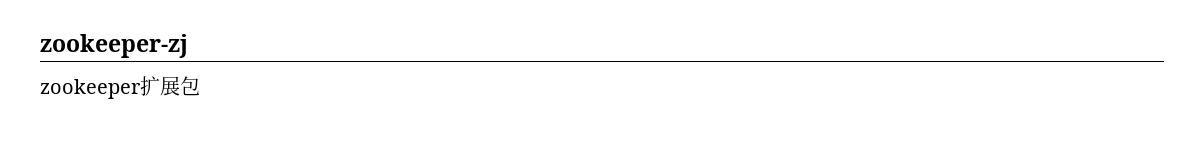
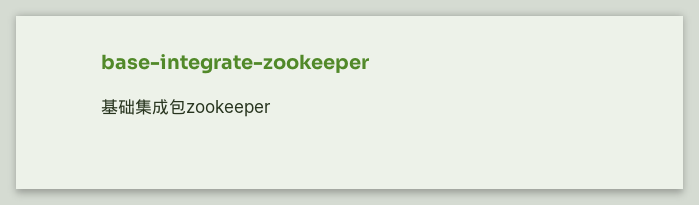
[40,34,188,58] [40,76,200,99] zookeeper-zj // zookeeper扩展包 -> [101,54,369,74] [101,99,271,117] base-integrate-zookeeper // 基础集成包zookeeper

